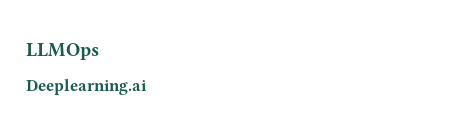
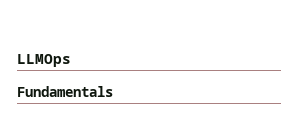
[26,79,147,95] Deeplearning.ai -> [17,86,113,97] Fundamentals

